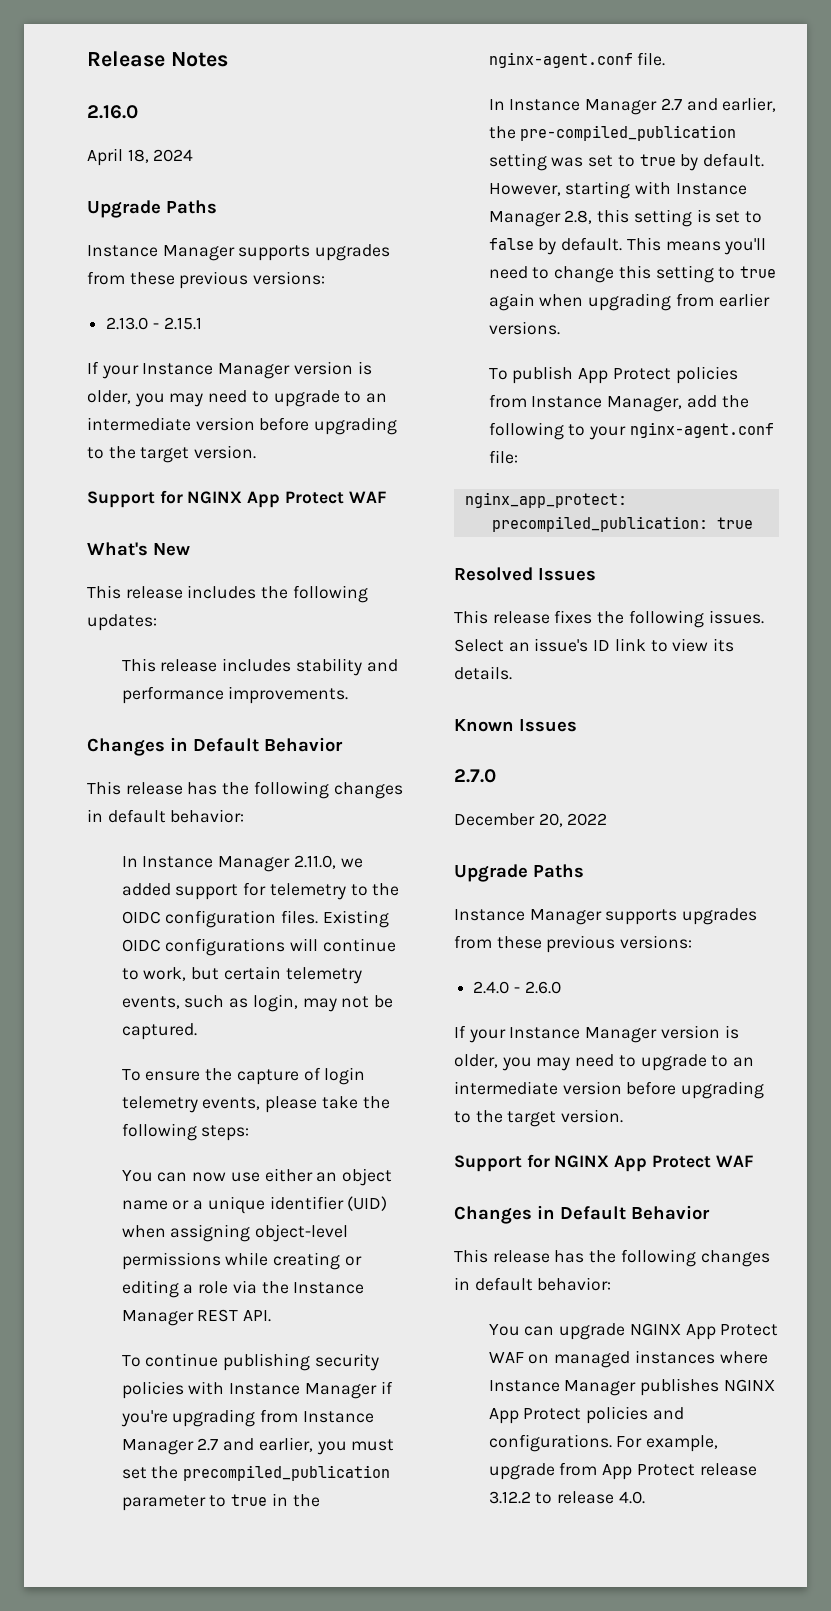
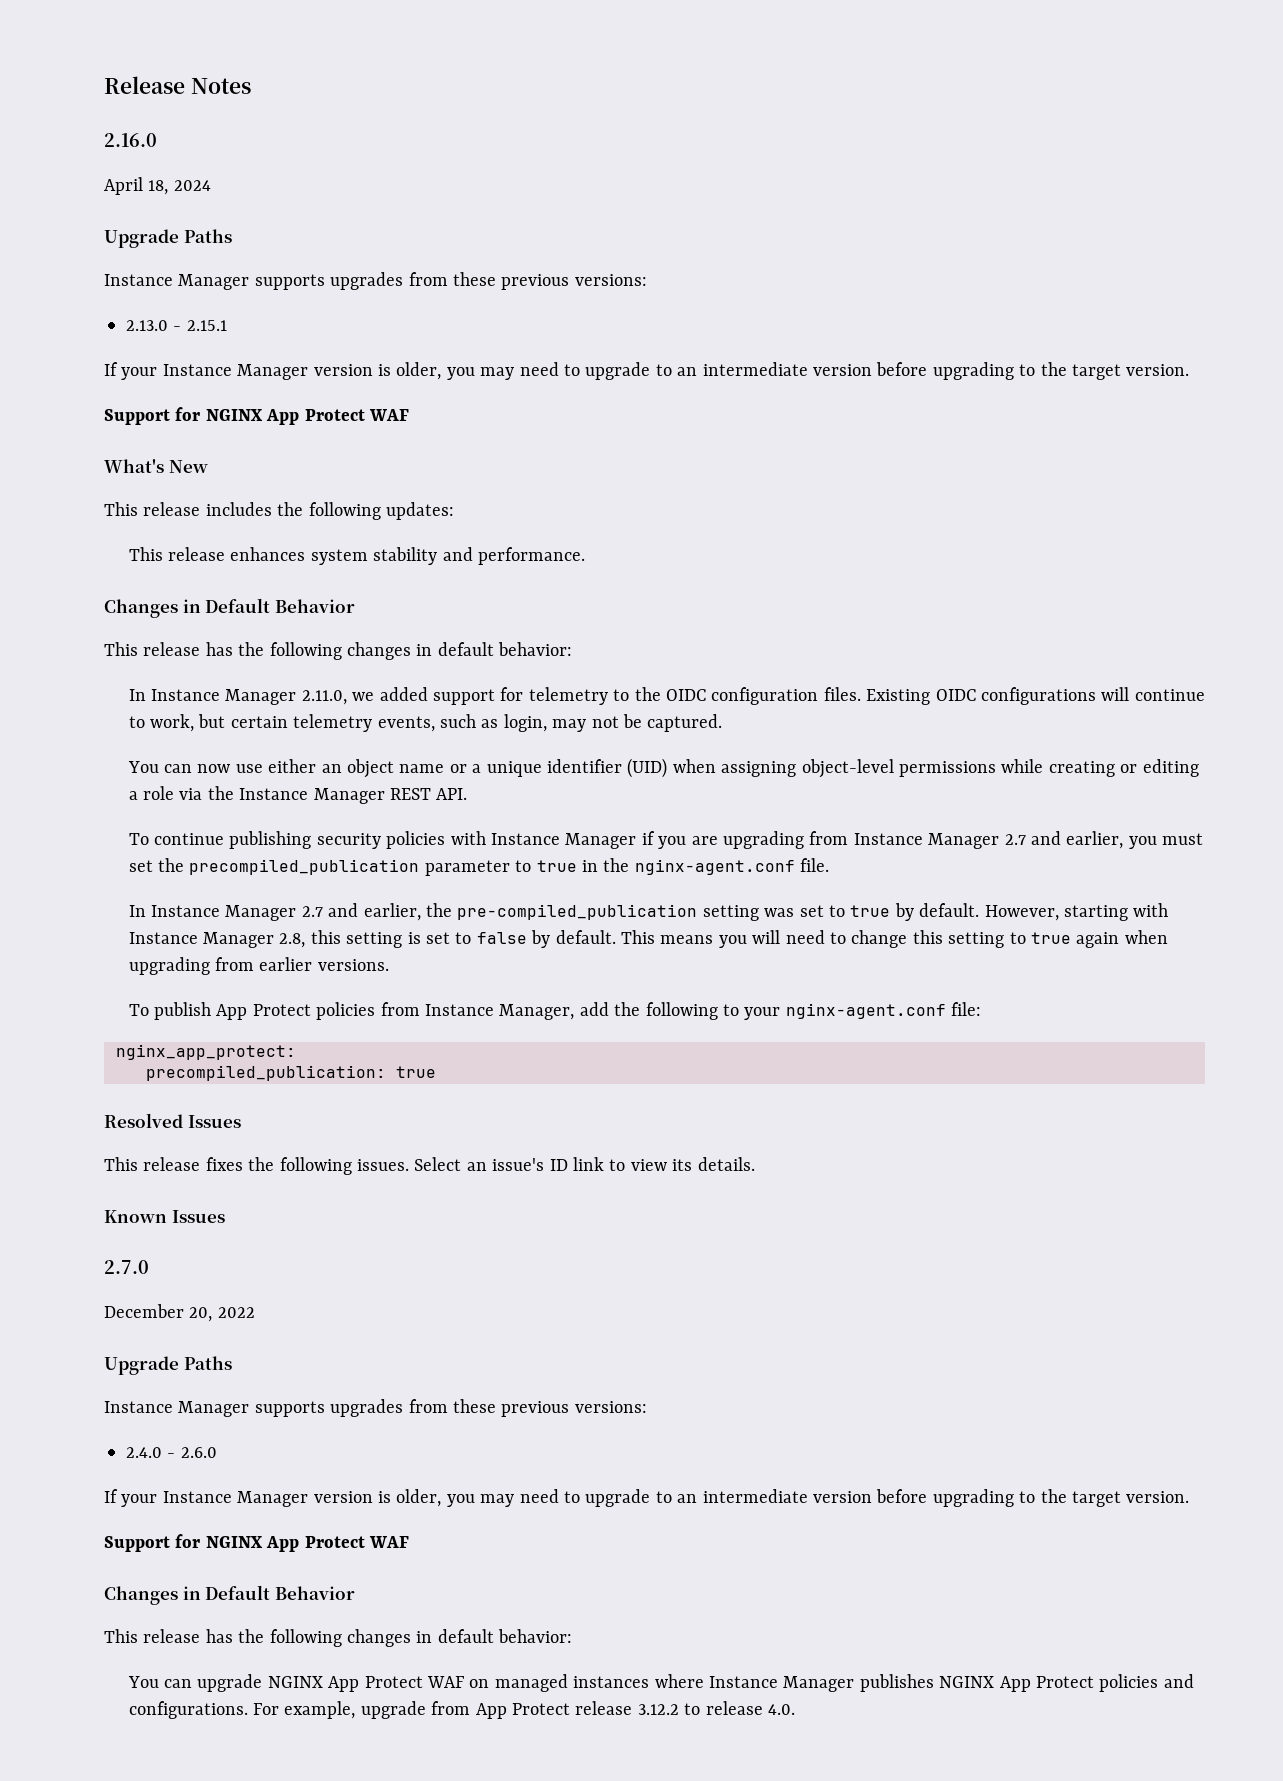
[222,658,398,676] [121,686,349,704] includes stability and performance improvements. -> [230,547,585,565] enhances system stability and performance.
[121,1067,366,1085] [121,1096,390,1113] [121,1123,250,1141] // To ensure the capture of login telemetry events, please take the following steps: -> (723, 723) none
[120,1410,168,1427] you're -> [658,836,718,849] you are
[724,238,767,255] you'll -> [718,930,781,948] you will

